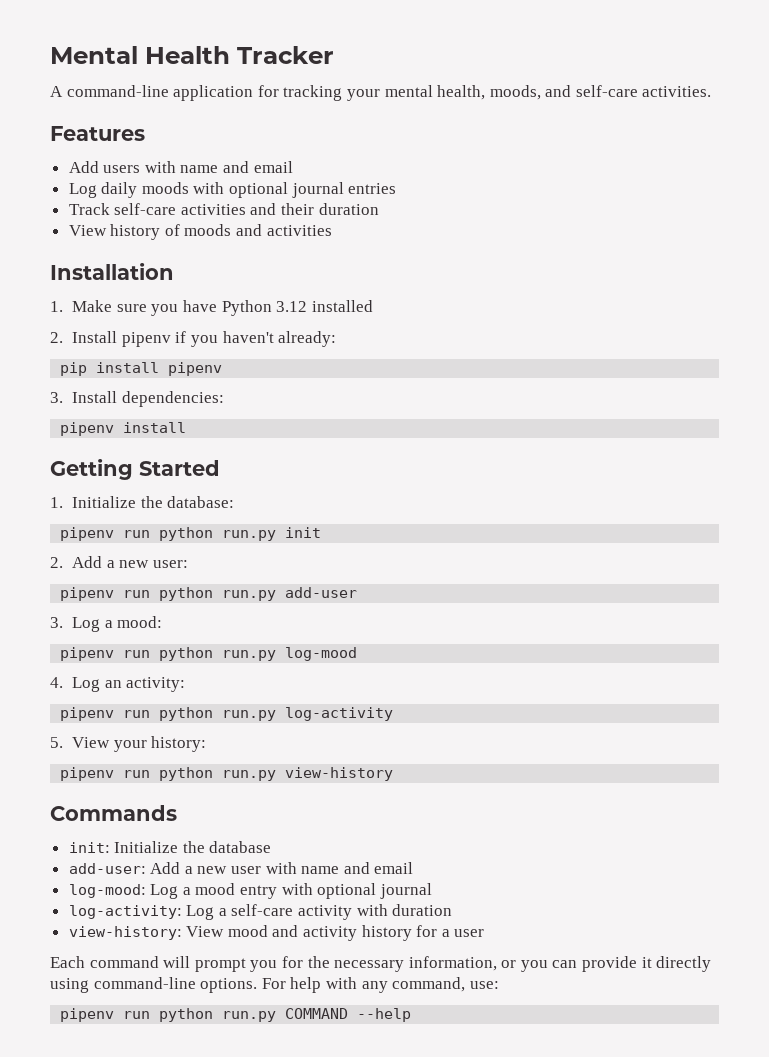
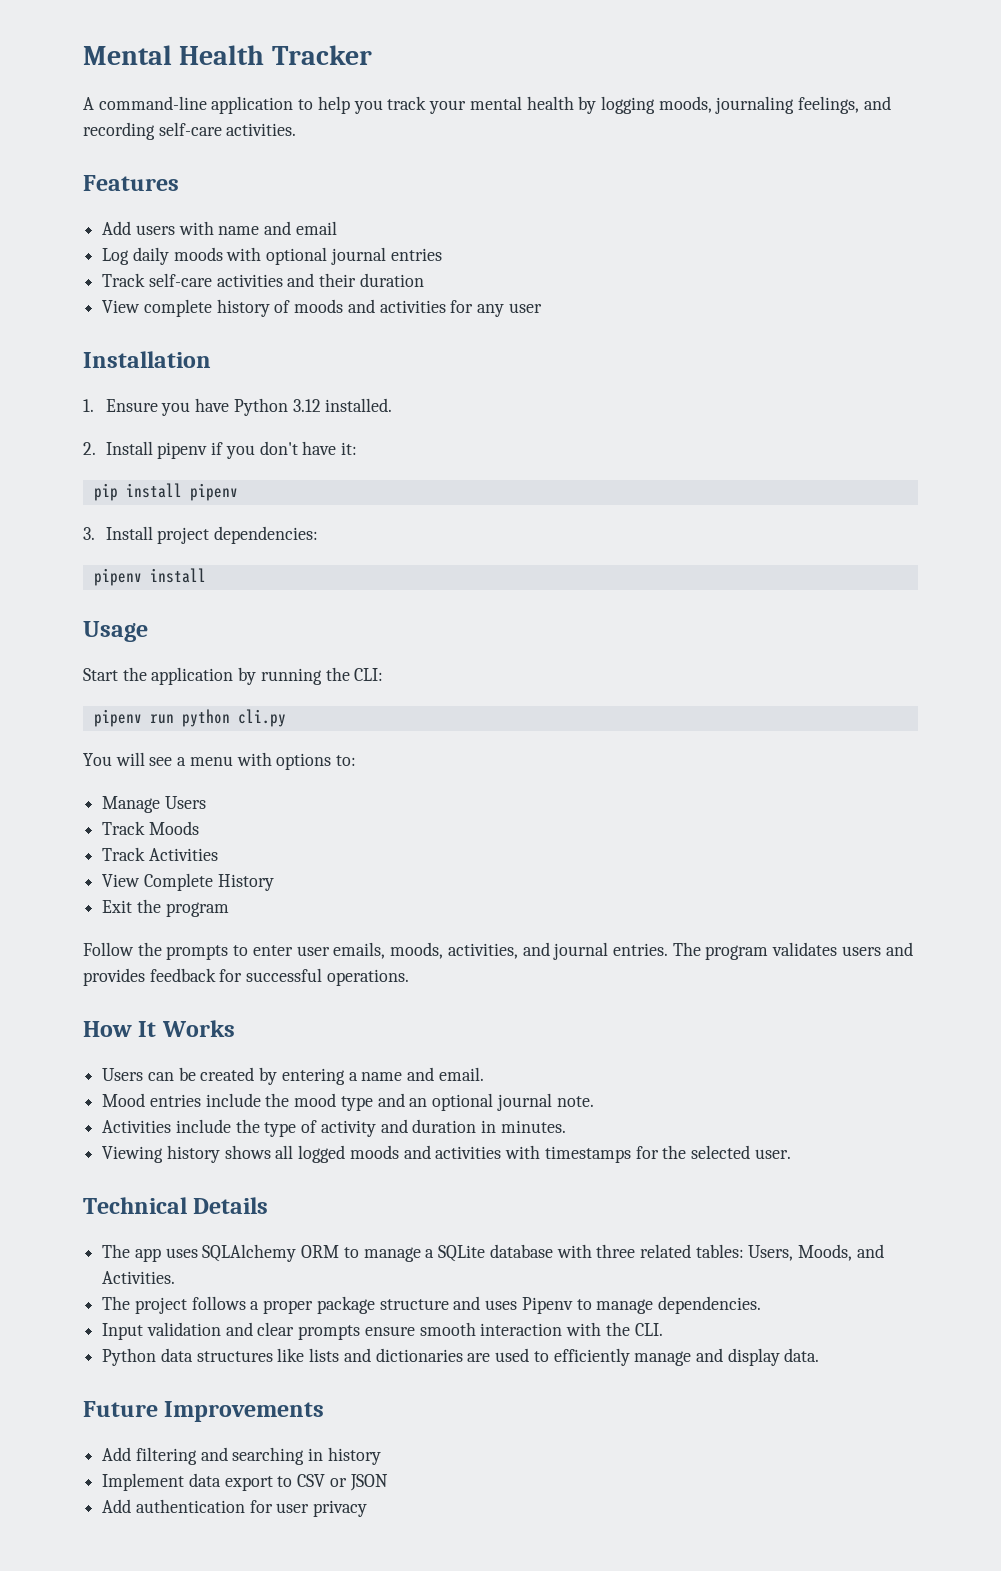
[257,85,572,101] for tracking your mental health, moods, and -> [298,96,891,114] [83,122,155,140] to help you track your mental health by logging moods, journaling feelings, and recording
(107, 230) none -> [143,299,212,317] complete
(332, 230) none -> [450,300,542,317] for any user
[72,300,147,312] Make sure -> [105,399,158,412] Ensure
[311,300,373,312] installed -> [325,398,393,412] installed.
[222,331,337,347] haven't already: -> [259,441,358,455] don't have it:
(118, 397) none -> [157,527,210,544] project
[50,459,220,480] [50,496,235,508] [60,527,322,541] [50,556,189,568] [60,587,358,601] [50,616,163,632] [60,647,358,661] [50,677,186,692] [60,707,394,721] [50,736,207,752] [60,767,394,781] [50,805,177,821] [68,841,272,853] [68,862,414,874] [68,883,432,899] [68,904,453,920] [68,925,485,941] [50,956,712,972] [50,977,499,993] [60,1008,412,1022] Getting Started // 1. Initialize the database: // pipenv run python run.py init // 2. Add a new user: // pipenv run python run.py add-user // 3. Log a mood: // pipenv run python run.py log-mood // 4. Log an activity: // pipenv run python run.py log-activity // 5. View your history: // pipenv run python run.py view-history // Commands // init: Initialize the database // add-user: Add a new user with name and email // log-mood: Log a mood entry with optional journal // log-activity: Log a self-care activity with duration // view-history: View mood and activity history for a user // Each command will prompt you for the necessary information, or you can provide it directly using command-line options. For help with any command, use: // pipenv run python run.py COMMAND --help -> [83,621,148,642] [83,667,384,685] [93,709,286,727] [83,752,357,770] [102,796,206,813] [102,821,199,835] [102,847,218,861] [102,873,274,891] [102,899,229,917] [83,942,913,960] [83,968,409,986] [83,1020,235,1037] [102,1067,484,1085] [102,1093,594,1111] [102,1119,566,1137] [102,1145,791,1163] [83,1197,269,1214] [102,1244,884,1262] [102,1271,176,1284] [102,1296,761,1314] [102,1322,663,1340] [102,1348,820,1366] [83,1401,325,1422] [102,1447,381,1465] [102,1473,388,1491] [102,1499,368,1517] Usage // Start the application by running the CLI: // pipenv run python cli.py // You will see a menu with options to: // Manage Users // Track Moods // Track Activities // View Complete History // Exit the program // Follow the prompts to enter user emails, moods, activities, and journal entries. The program validates users and provides feedback for successful operations. // How It Works // Users can be created by entering a name and email. // Mood entries include the mood type and an optional journal note. // Activities include the type of activity and duration in minutes. // Viewing history shows all logged moods and activities with timestamps for the selected user. // Technical Details // The app uses SQLAlchemy ORM to manage a SQLite database with three related tables: Users, Moods, and Activities. // The project follows a proper package structure and uses Pipenv to manage dependencies. // Input validation and clear prompts ensure smooth interaction with the CLI. // Python data structures like lists and dictionaries are used to efficiently manage and display data. // Future Improvements // Add filtering and searching in history // Implement data export to CSV or JSON // Add authentication for user privacy

